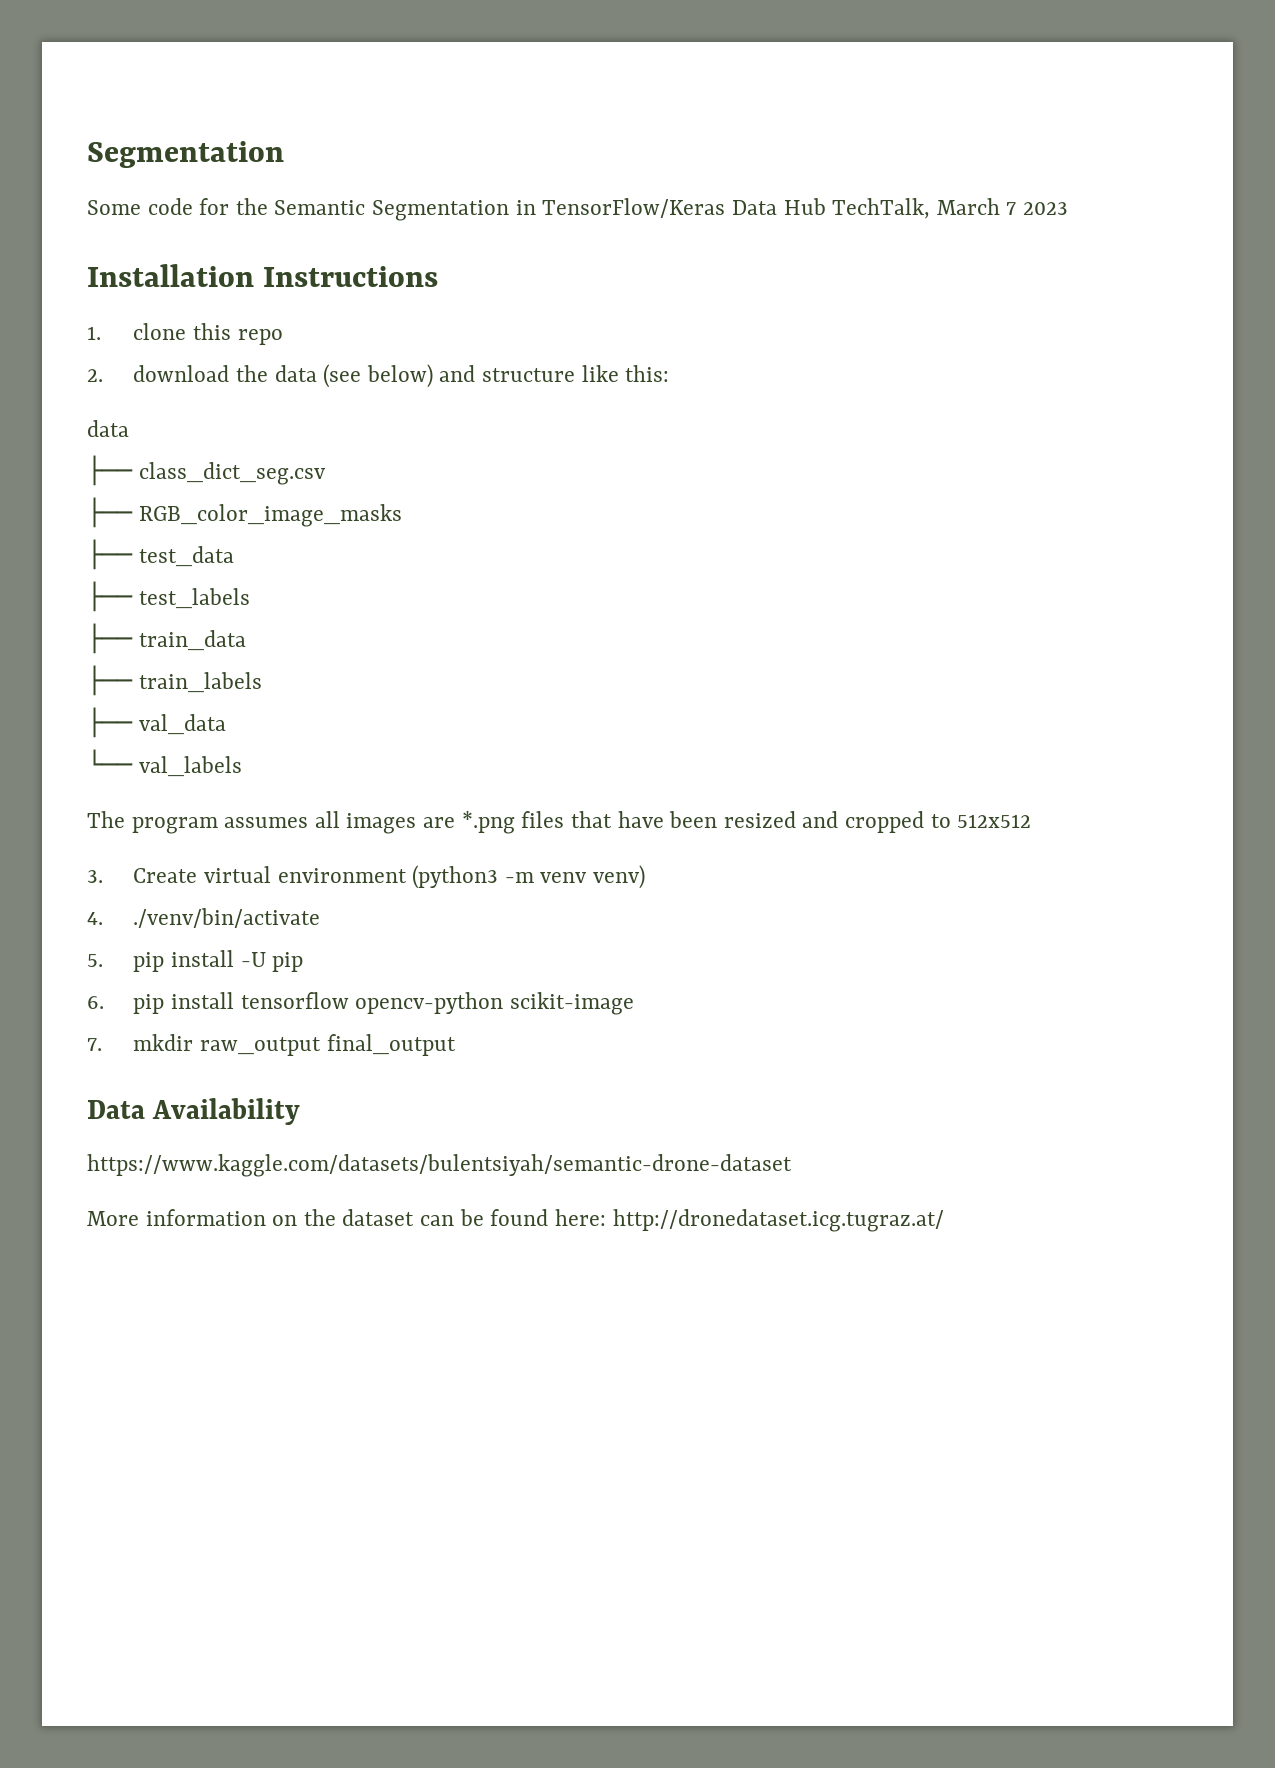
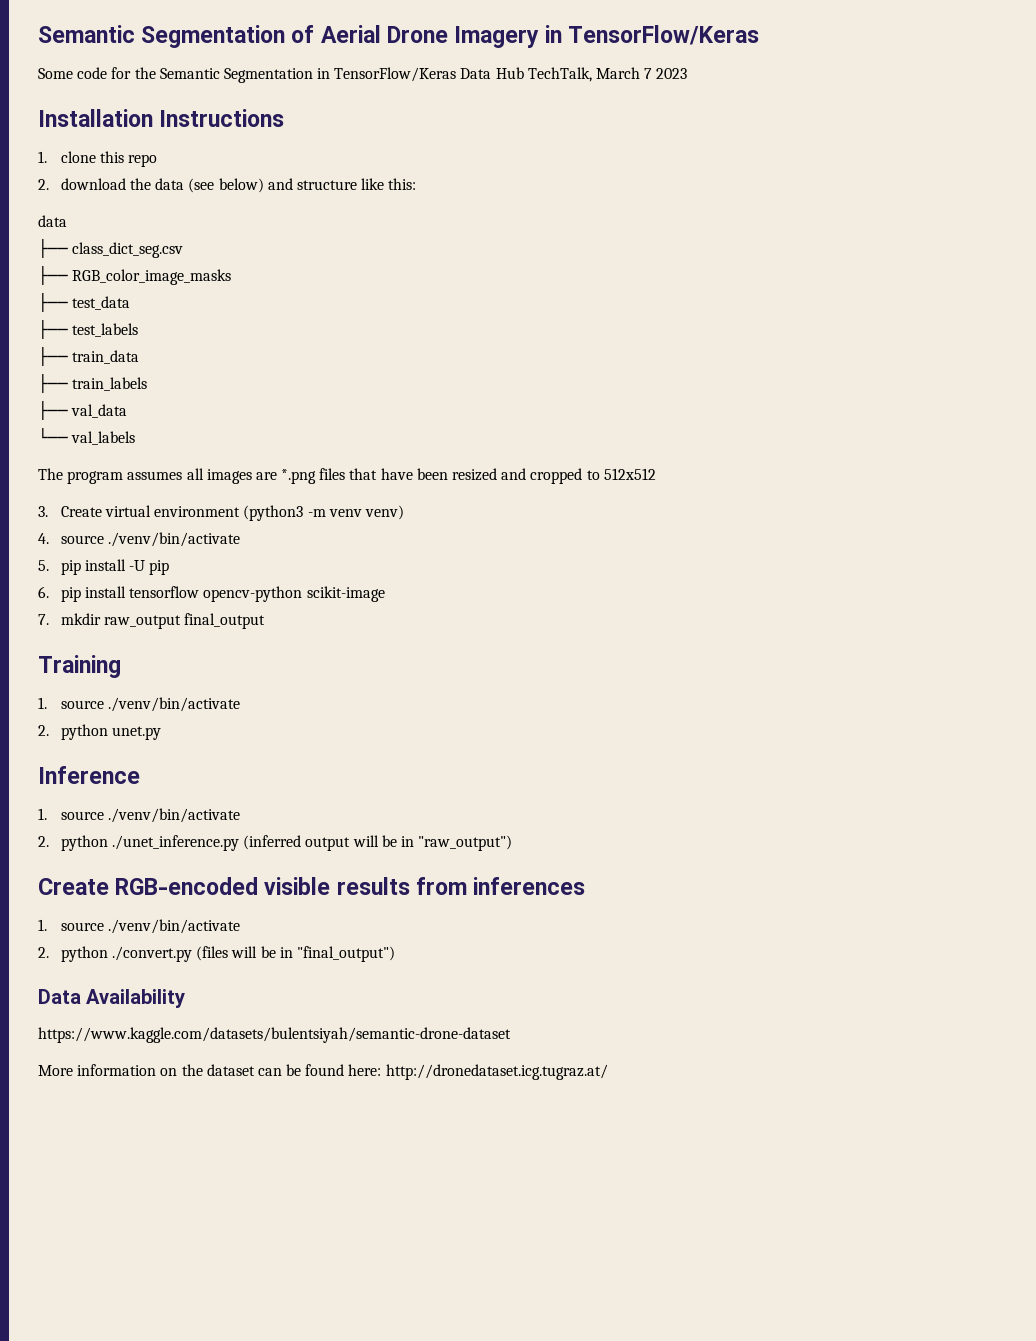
[87,141,284,168] Segmentation -> [38,25,760,48] Semantic Segmentation of Aerial Drone Imagery in TensorFlow/Keras
(103, 918) none -> [60,535,104,544] source
(456, 1045) none -> [38,655,121,678] [38,697,241,712] [38,724,162,740] [38,766,140,784] [38,808,241,823] [38,835,513,851] [38,877,586,895] [38,919,241,934] [38,946,395,962] // Training // 1. source ./venv/bin/activate // 2. python unet.py // Inference // 1. source ./venv/bin/activate // 2. python ./unet_inference.py (inferred output will be in "raw_output") // Create RGB-encoded visible results from inferences // 1. source ./venv/bin/activate // 2. python ./convert.py (files will be in "final_output")

